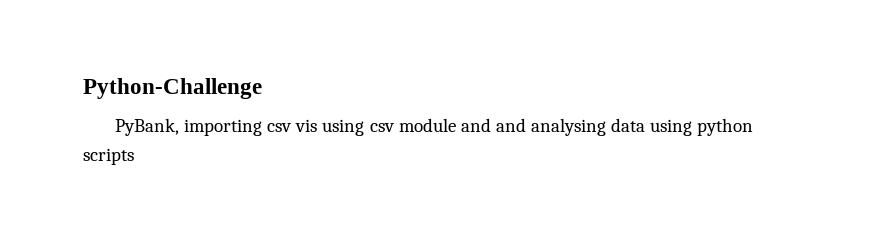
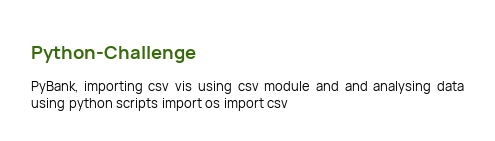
(134, 156) none -> [161,98,289,111] import os import csv

